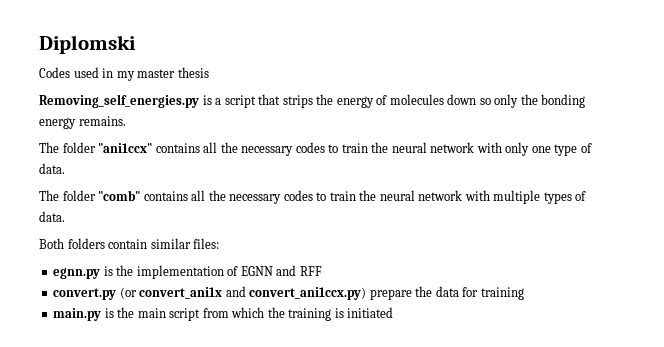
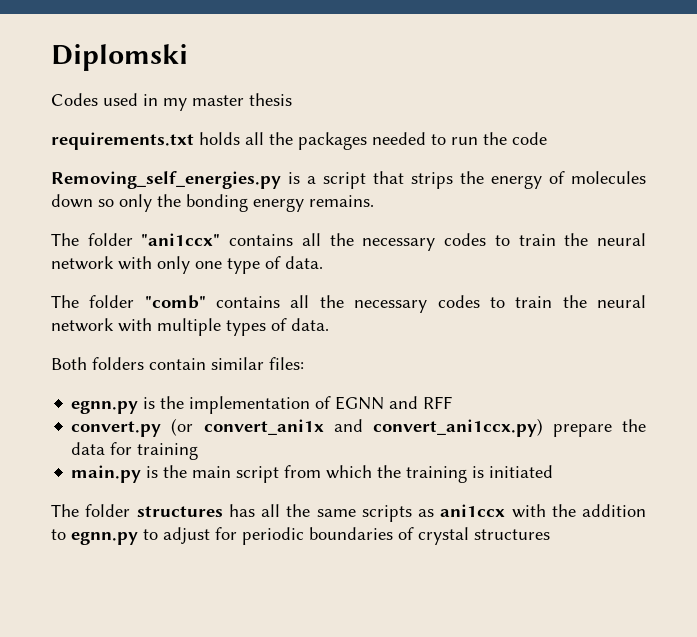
(209, 72) none -> [51,132,547,150] // requirements.txt holds all the packages needed to run the code
(394, 312) none -> [51,504,646,522] [51,527,550,545] // The folder structures has all the same scripts as ani1ccx with the addition to egnn.py to adjust for periodic boundaries of crystal structures

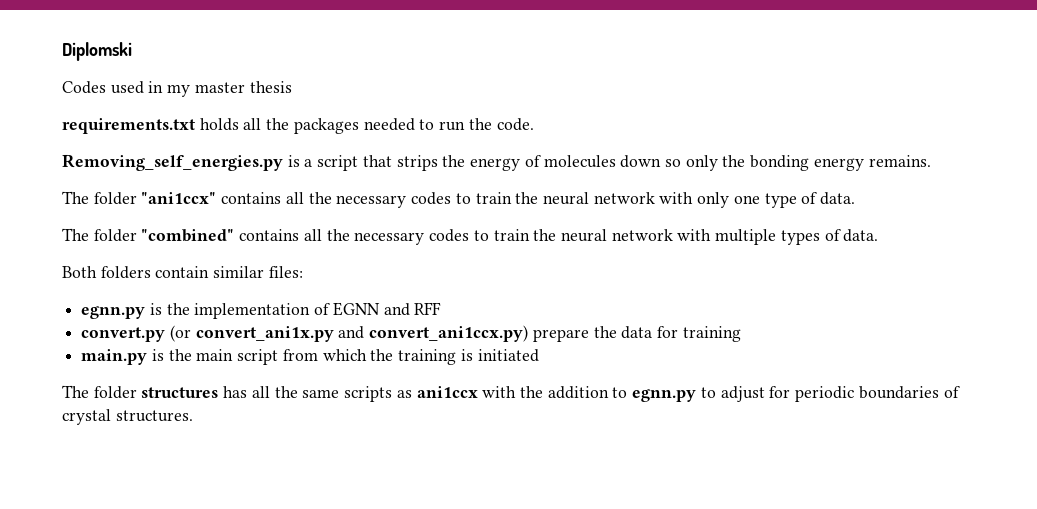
[512,132,547,145] code -> [496,118,534,131] code.
[144,295,206,309] "comb" -> [141,229,235,242] "combined"
[203,419,324,435] convert_ani1x -> [195,326,334,342] convert_ani1x.py
[474,529,550,540] structures -> [115,410,193,422] structures.

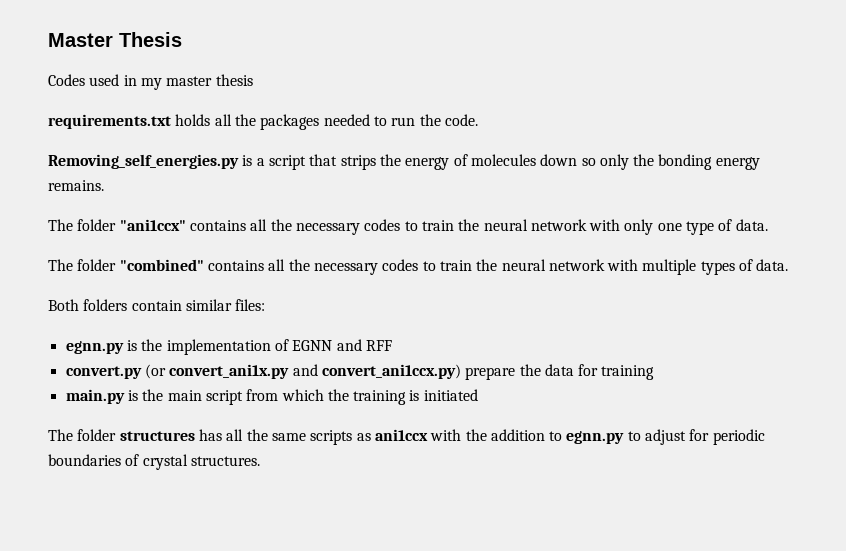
[62,42,132,61] Diplomski -> [48,32,182,47] Master Thesis

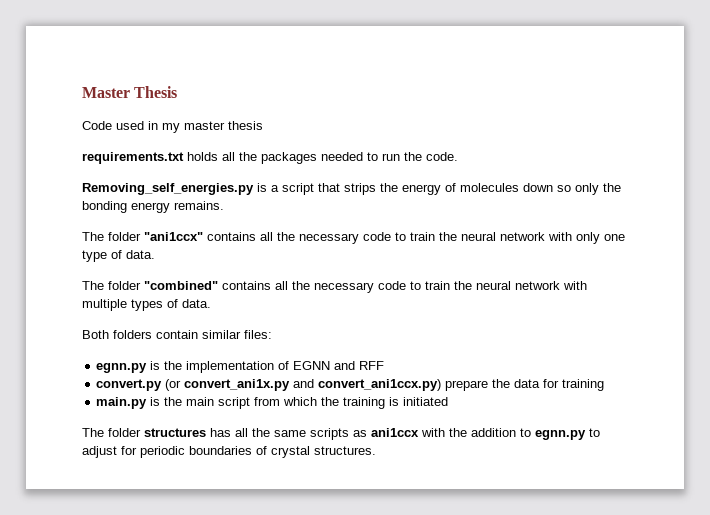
[48,74,85,86] Codes -> [82,121,112,130] Code
[364,219,401,231] codes -> [363,232,391,241] code
[382,259,419,271] codes -> [378,281,406,290] code

